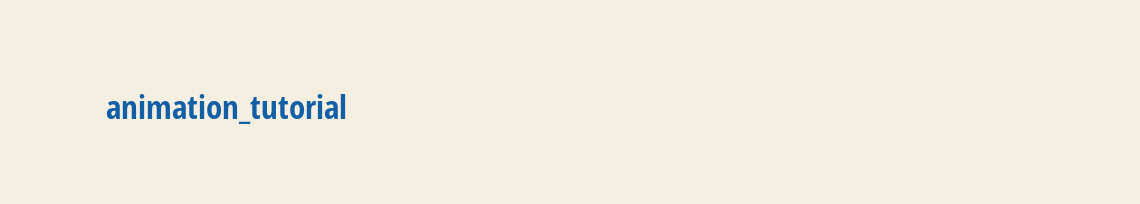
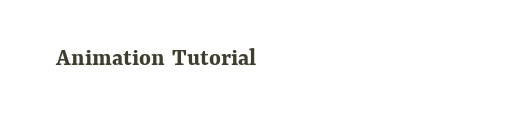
[106,94,347,124] animation_tutorial -> [55,48,256,65] Animation Tutorial

